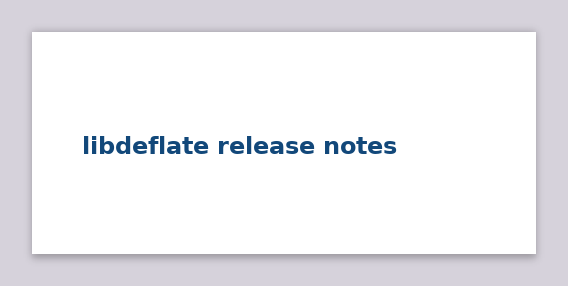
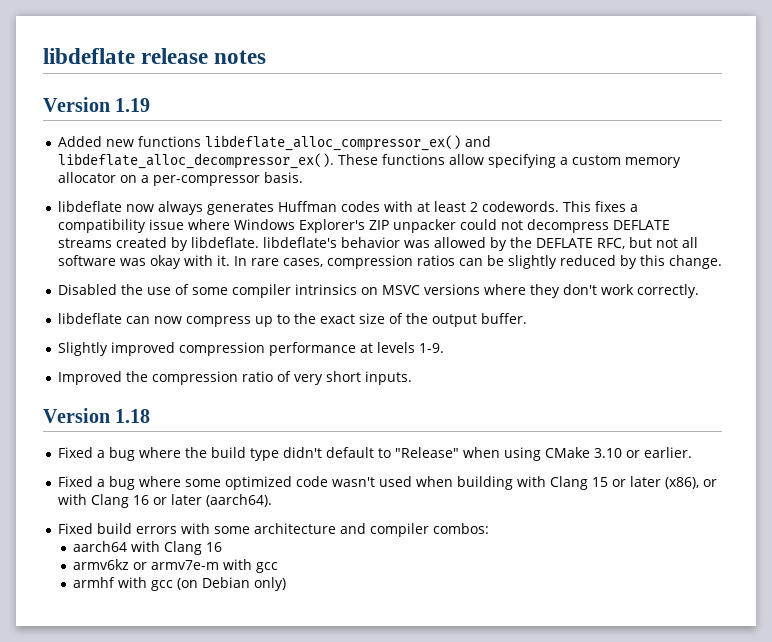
(397, 145) none -> [43,97,151,112] [57,135,491,151] [57,153,681,169] [57,172,303,186] [57,201,638,215] [57,219,670,233] [57,237,698,251] [57,255,722,269] [57,284,699,298] [57,313,527,327] [57,342,444,356] [57,371,412,385] [43,408,151,423] [57,447,692,461] [57,476,717,490] [57,494,272,508] [57,523,489,537] [73,541,223,555] [73,559,279,573] [73,577,287,591] // Version 1.19 // Added new functions libdeflate_alloc_compressor_ex() and libdeflate_alloc_decompressor_ex(). These functions allow specifying a custom memory allocator on a per-compressor basis. // libdeflate now always generates Huffman codes with at least 2 codewords. This fixes a compatibility issue where Windows Explorer's ZIP unpacker could not decompress DEFLATE streams created by libdeflate. libdeflate's behavior was allowed by the DEFLATE RFC, but not all software was okay with it. In rare cases, compression ratios can be slightly reduced by this change. // Disabled the use of some compiler intrinsics on MSVC versions where they don't work correctly. // libdeflate can now compress up to the exact size of the output buffer. // Slightly improved compression performance at levels 1-9. // Improved the compression ratio of very short inputs. // Version 1.18 // Fixed a bug where the build type didn't default to "Release" when using CMake 3.10 or earlier. // Fixed a bug where some optimized code wasn't used when building with Clang 15 or later (x86), or with Clang 16 or later (aarch64). // Fixed build errors with some architecture and compiler combos: // aarch64 with Clang 16 // armv6kz or armv7e-m with gcc // armhf with gcc (on Debian only)

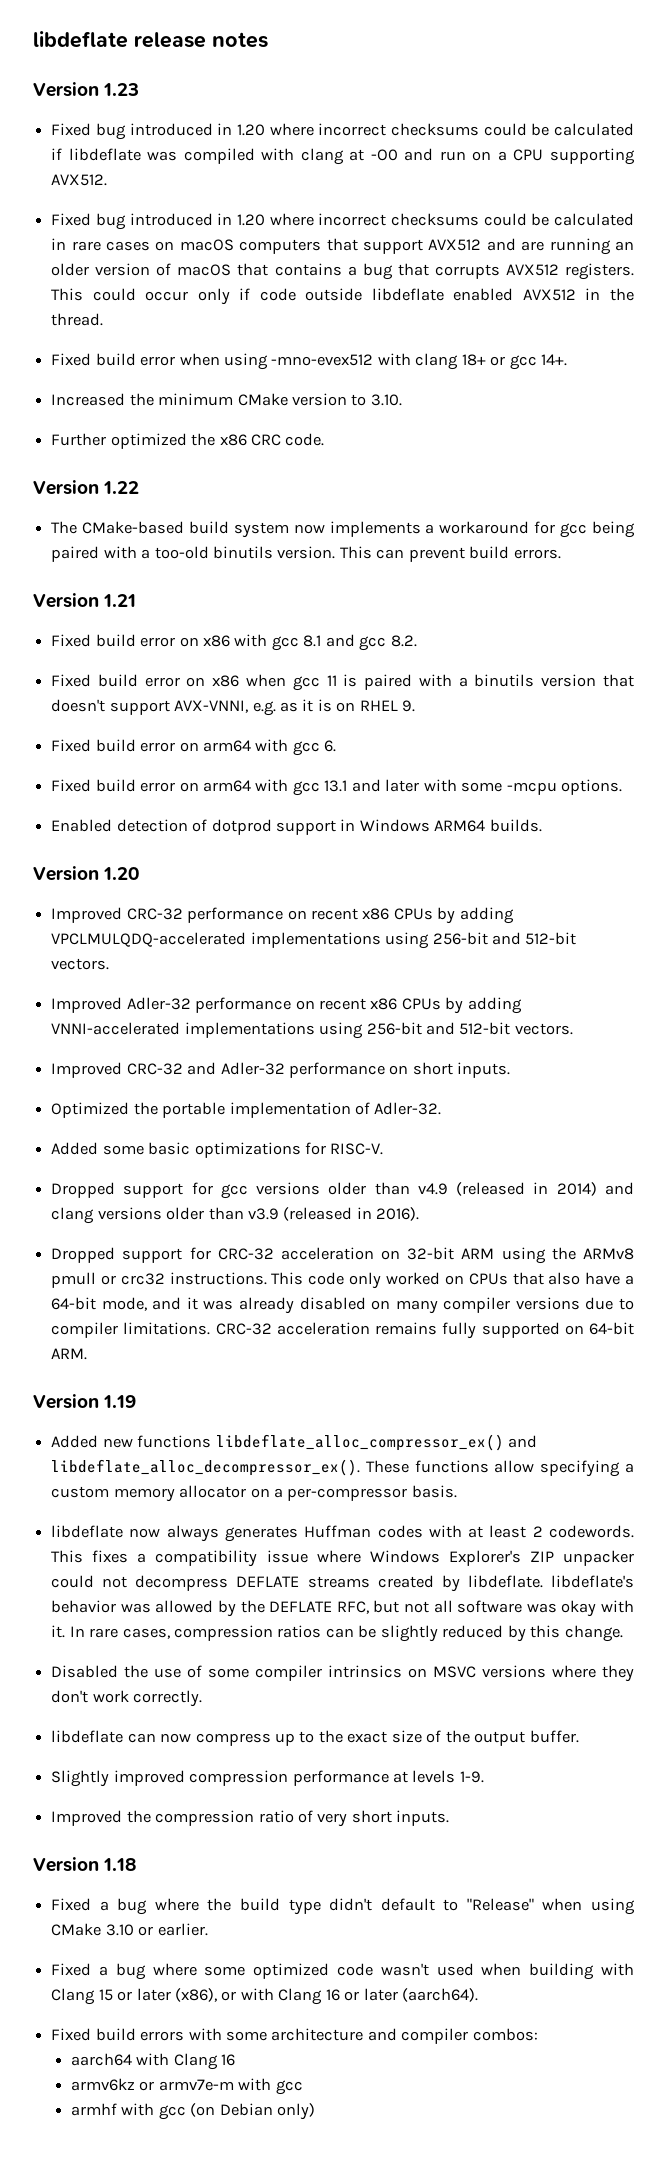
(267, 57) none -> [33,82,140,97] [51,123,635,140] [51,148,635,165] [51,174,108,186] [51,213,635,230] [51,238,634,255] [51,263,635,280] [51,288,634,305] [51,313,104,326] [51,353,568,370] [51,393,402,406] [51,433,325,449] [33,480,140,495] [51,521,635,538] [51,546,561,562] [33,593,137,608] [51,634,417,651] [51,674,634,691] [51,699,416,716] [51,739,337,756] [51,779,623,796] [51,819,542,835] [33,866,140,881] [51,907,514,924] [51,932,577,949] [51,958,110,970] [51,997,522,1014] [51,1022,573,1039] [51,1062,511,1078] [51,1102,442,1118] [51,1142,384,1158] [51,1182,634,1199] [51,1207,420,1224] [51,1247,635,1264] [51,1272,635,1289] [51,1297,634,1314] [51,1322,635,1339] [51,1348,88,1360] // Version 1.23 // Fixed bug introduced in 1.20 where incorrect checksums could be calculated if libdeflate was compiled with clang at -O0 and run on a CPU supporting AVX512. // Fixed bug introduced in 1.20 where incorrect checksums could be calculated in rare cases on macOS computers that support AVX512 and are running an older version of macOS that contains a bug that corrupts AVX512 registers. This could occur only if code outside libdeflate enabled AVX512 in the thread. // Fixed build error when using -mno-evex512 with clang 18+ or gcc 14+. // Increased the minimum CMake version to 3.10. // Further optimized the x86 CRC code. // Version 1.22 // The CMake-based build system now implements a workaround for gcc being paired with a too-old binutils version. This can prevent build errors. // Version 1.21 // Fixed build error on x86 with gcc 8.1 and gcc 8.2. // Fixed build error on x86 when gcc 11 is paired with a binutils version that doesn't support AVX-VNNI, e.g. as it is on RHEL 9. // Fixed build error on arm64 with gcc 6. // Fixed build error on arm64 with gcc 13.1 and later with some -mcpu options. // Enabled detection of dotprod support in Windows ARM64 builds. // Version 1.20 // Improved CRC-32 performance on recent x86 CPUs by adding VPCLMULQDQ-accelerated implementations using 256-bit and 512-bit vectors. // Improved Adler-32 performance on recent x86 CPUs by adding VNNI-accelerated implementations using 256-bit and 512-bit vectors. // Improved CRC-32 and Adler-32 performance on short inputs. // Optimized the portable implementation of Adler-32. // Added some basic optimizations for RISC-V. // Dropped support for gcc versions older than v4.9 (released in 2014) and clang versions older than v3.9 (released in 2016). // Dropped support for CRC-32 acceleration on 32-bit ARM using the ARMv8 pmull or crc32 instructions. This code only worked on CPUs that also have a 64-bit mode, and it was already disabled on many compiler versions due to compiler limitations. CRC-32 acceleration remains fully supported on 64-bit ARM.

